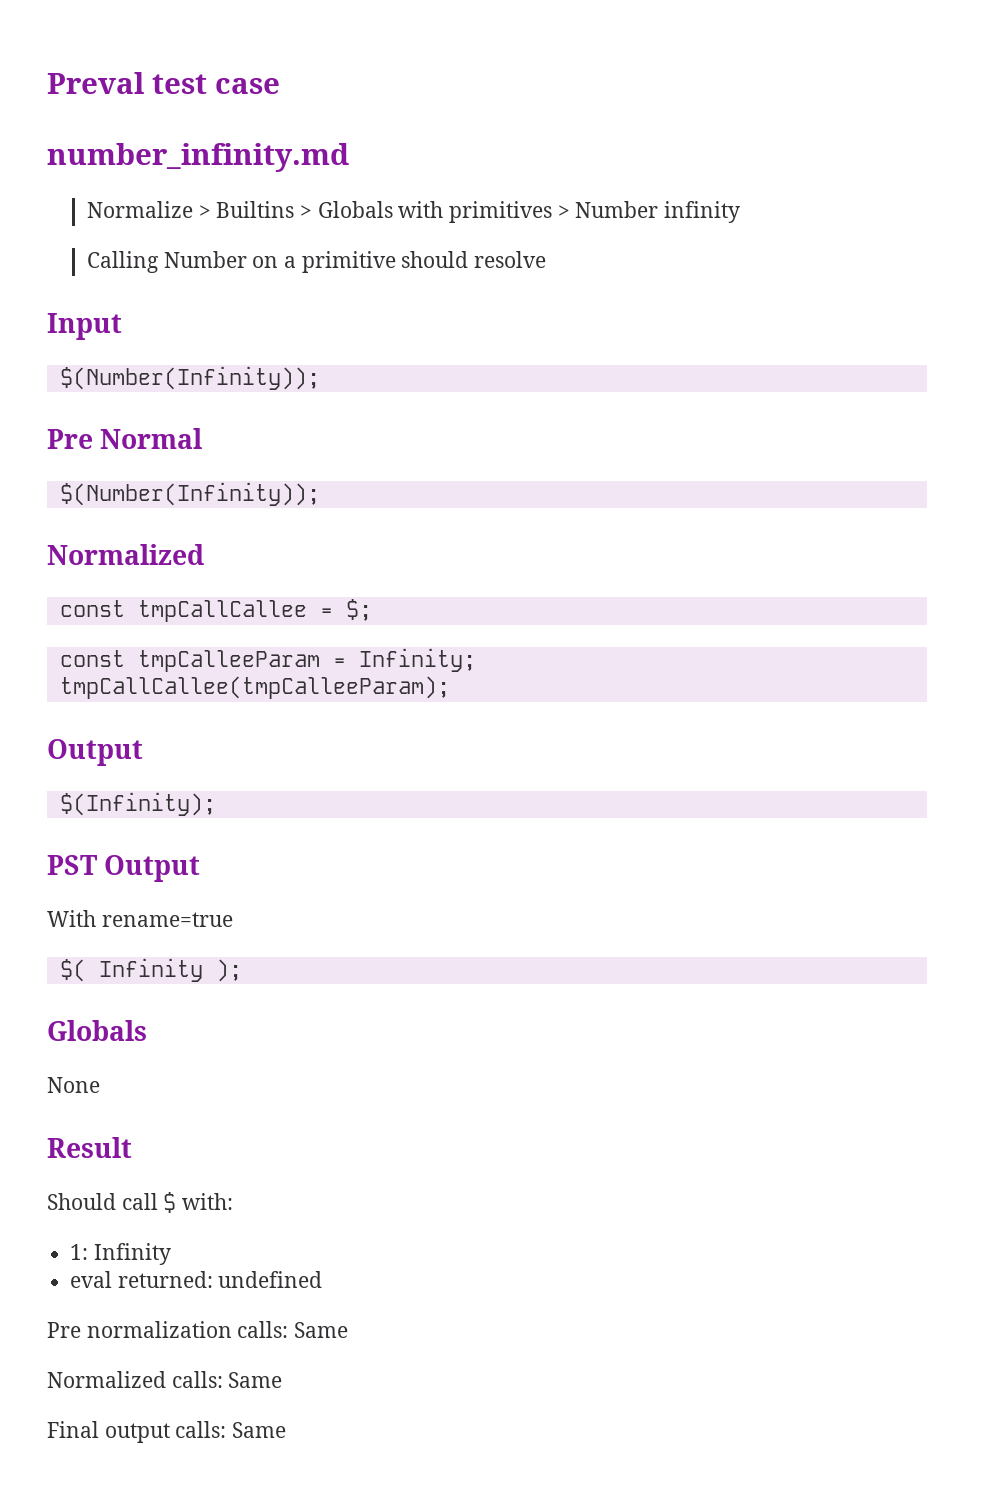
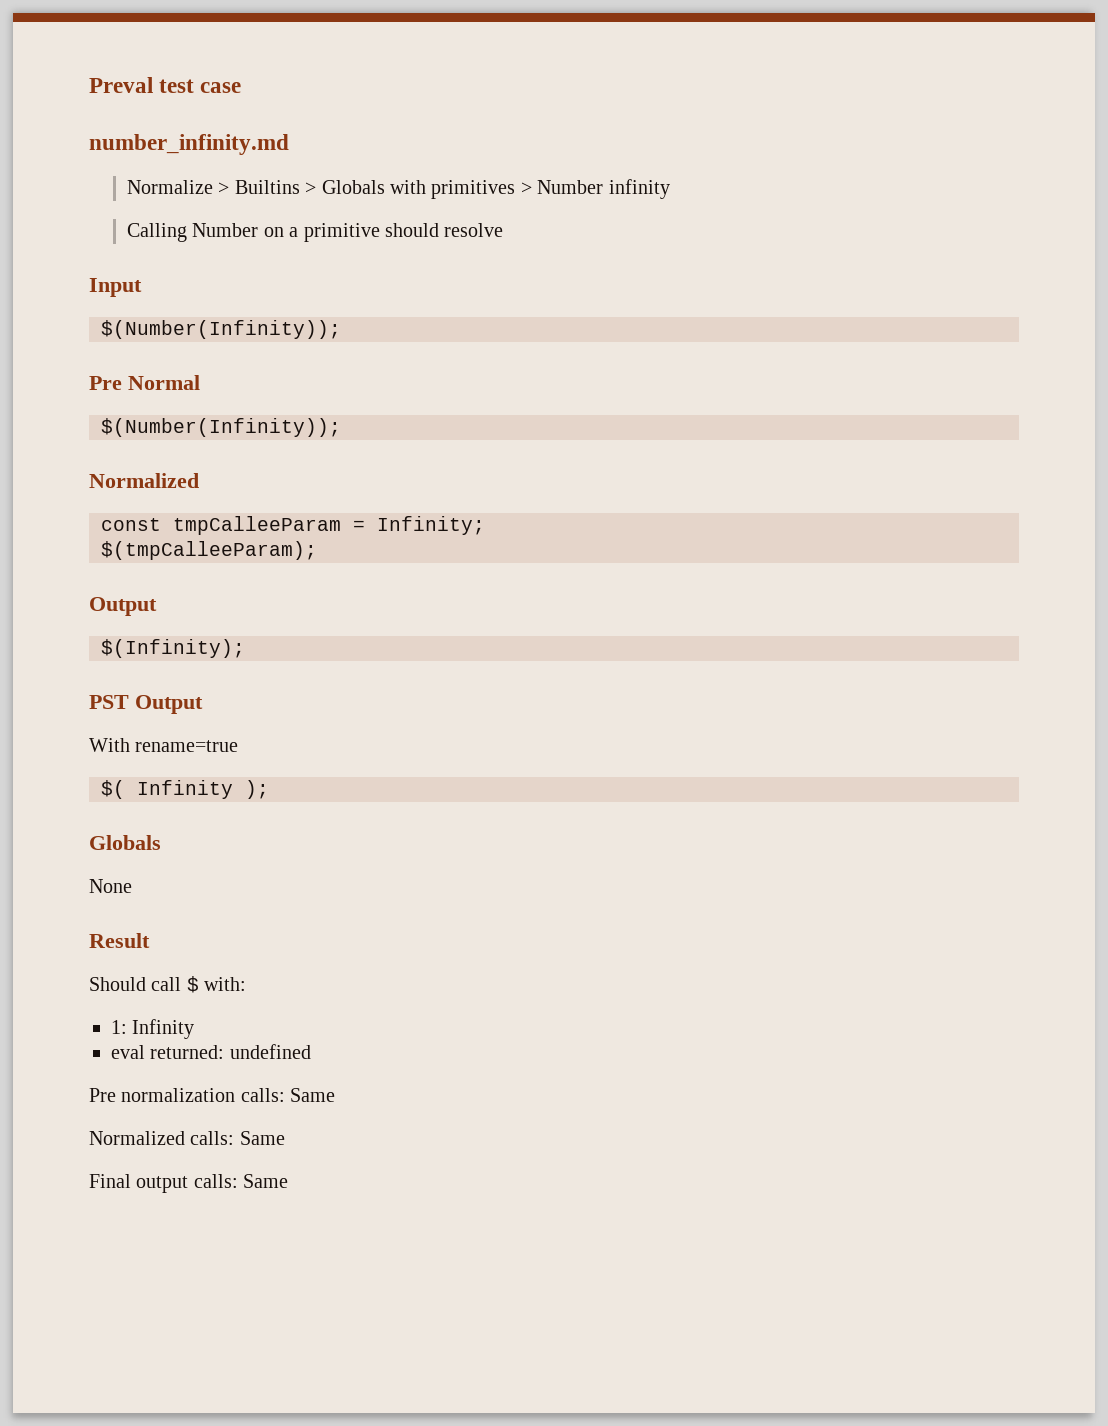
[59,599,372,622] // const tmpCallCallee = $; -> (199, 480) none
[59,676,450,699] tmpCallCallee(tmpCalleeParam); -> [101,541,317,560] $(tmpCalleeParam);

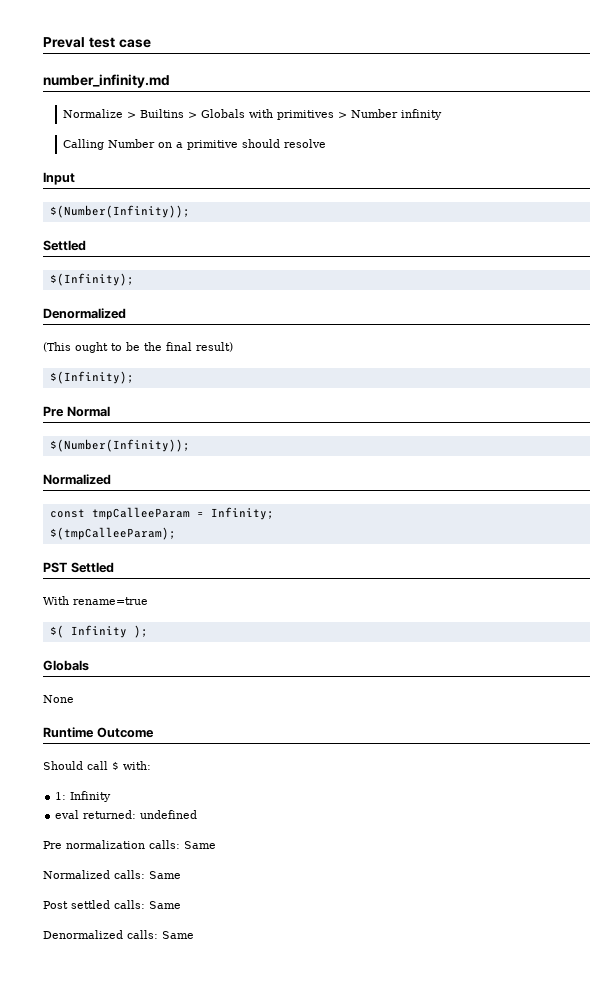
(341, 329) none -> [43,240,86,251] [49,273,134,286] [43,308,126,319] [43,342,233,353] [49,371,134,384] // Settled // $(Infinity); // Denormalized // (This ought to be the final result) // $(Infinity);
[89,597,157,616] [101,639,245,658] // Output // $(Infinity); -> (176, 533) none
[135,695,203,714] Output -> [70,562,114,573] Settled
[89,933,150,948] Result -> [43,727,154,738] Runtime Outcome
[89,1174,289,1193] Final output calls: Same -> [43,900,181,909] [43,930,194,939] Post settled calls: Same // Denormalized calls: Same

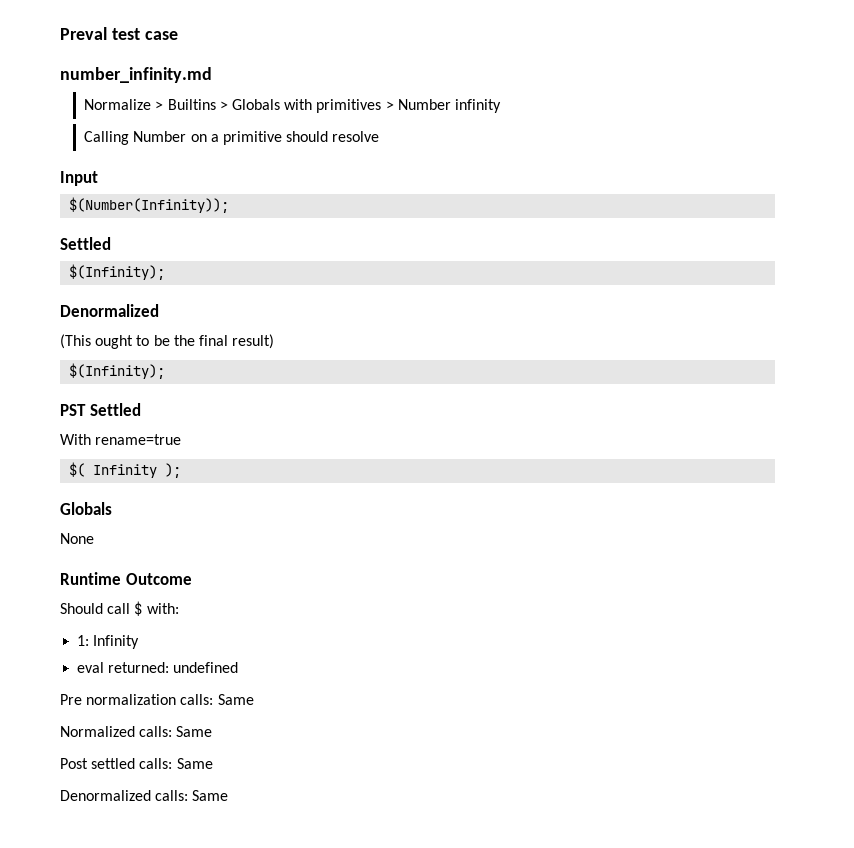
[43,406,110,417] [49,439,190,452] [43,474,111,485] [49,507,274,520] [49,527,176,540] // Pre Normal // $(Number(Infinity)); // Normalized // const tmpCalleeParam = Infinity; // $(tmpCalleeParam); -> (166, 371) none

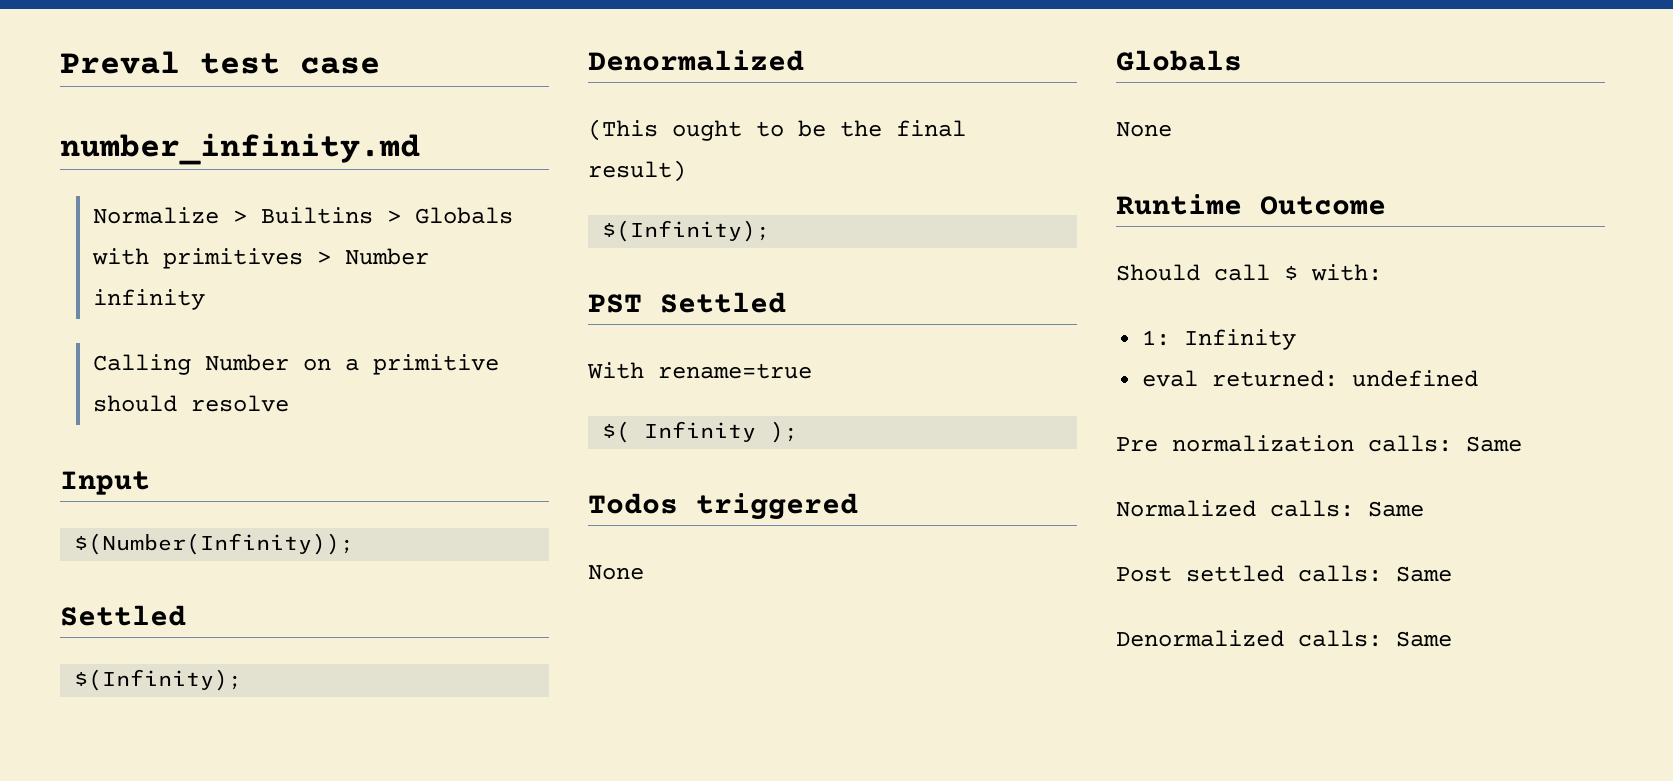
(182, 470) none -> [588,493,858,520] [588,565,644,580] // Todos triggered // None

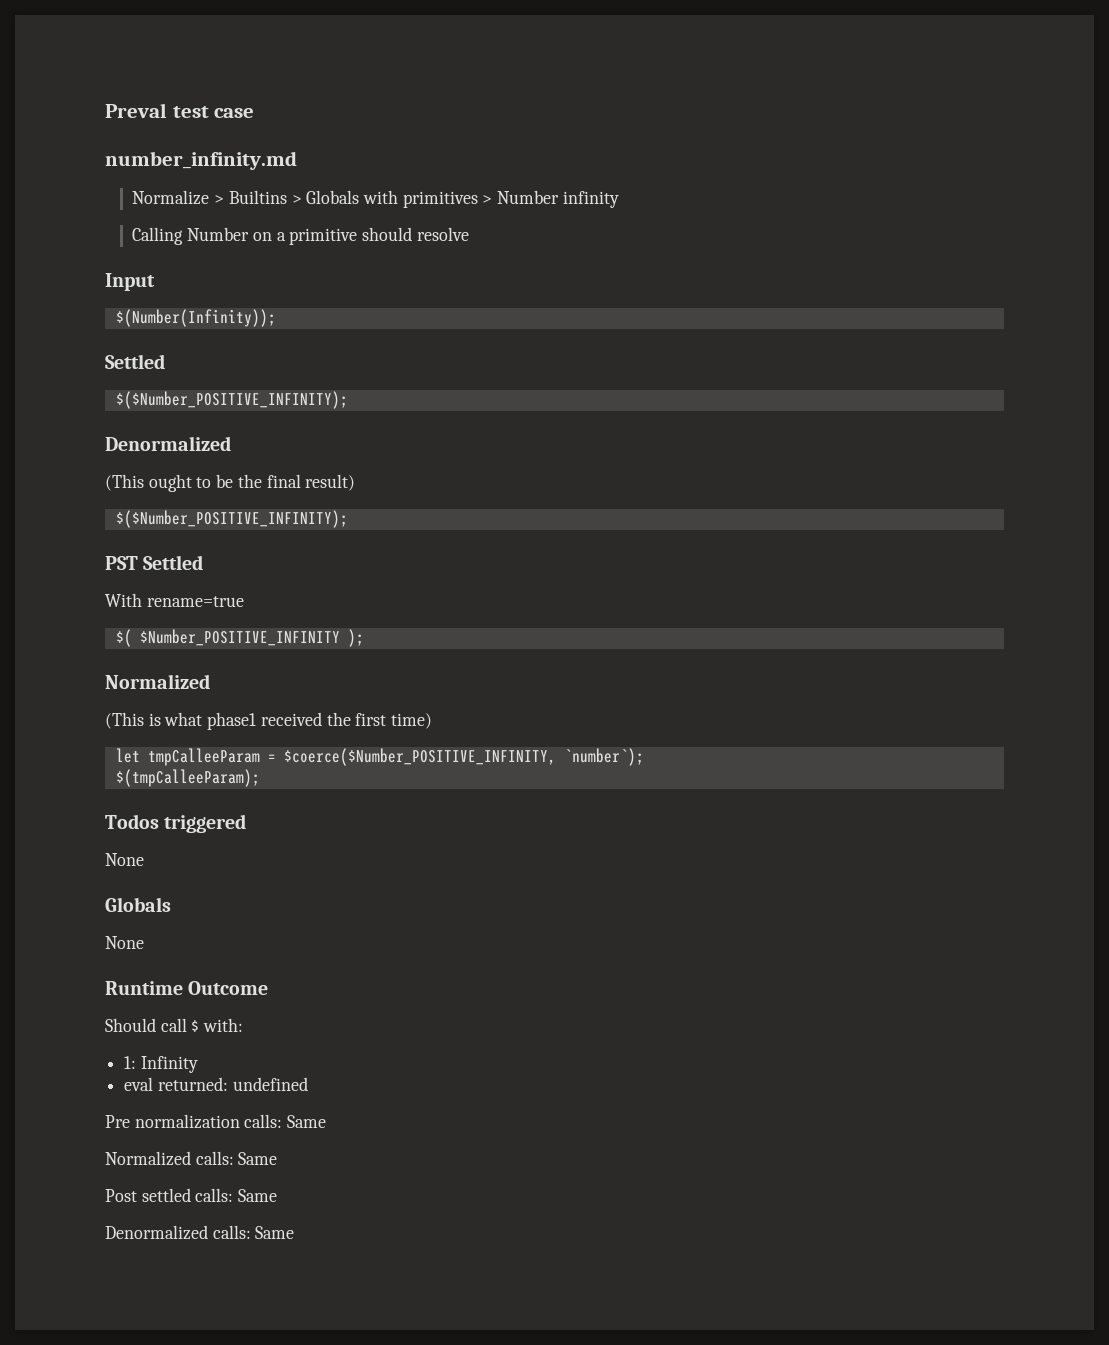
[74,669,243,691] $(Infinity); -> [115,391,348,409] $($Number_POSITIVE_INFINITY);
[602,220,771,242] $(Infinity); -> [115,510,348,528] $($Number_POSITIVE_INFINITY);
[644,421,757,442] Infinity -> [139,629,340,646] $Number_POSITIVE_INFINITY
(799, 432) none -> [105,674,210,689] [105,712,433,730] [115,748,644,766] [115,769,260,787] // Normalized // (This is what phase1 received the first time) // let tmpCalleeParam = $coerce($Number_POSITIVE_INFINITY, `number`); // $(tmpCalleeParam);

